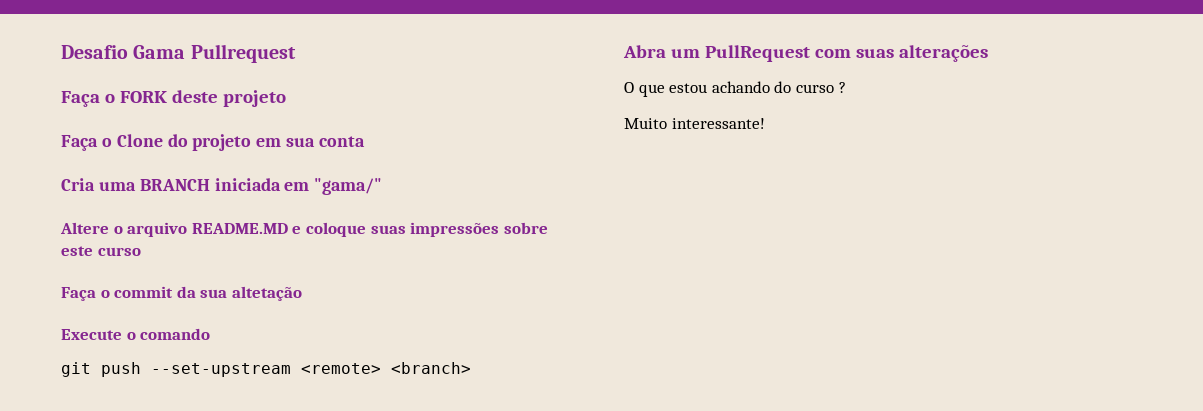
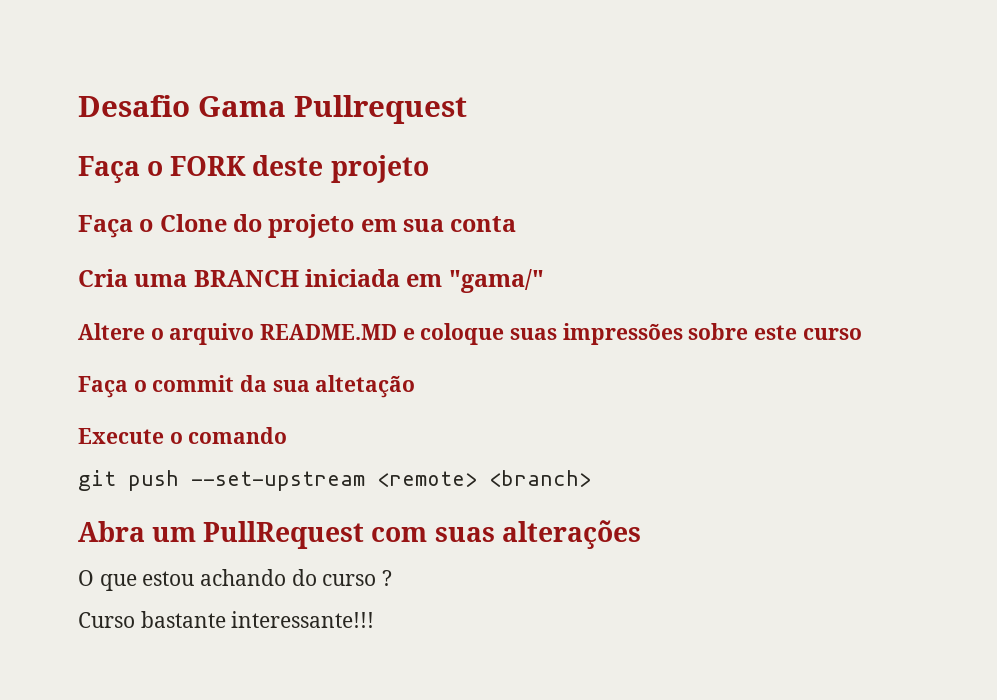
[624,118,765,129] Muito interessante! -> [78,611,375,628] Curso bastante interessante!!!

